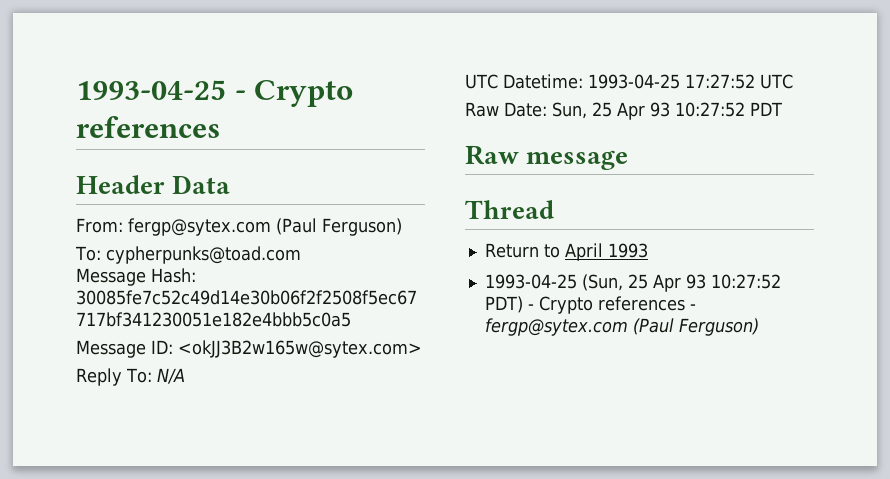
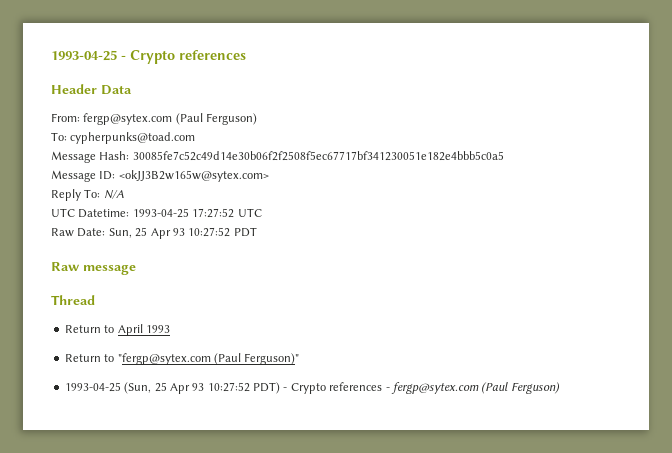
(648, 250) none -> [64,353,300,365] // Return to "fergp@sytex.com (Paul Ferguson)"

